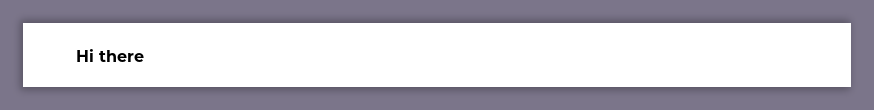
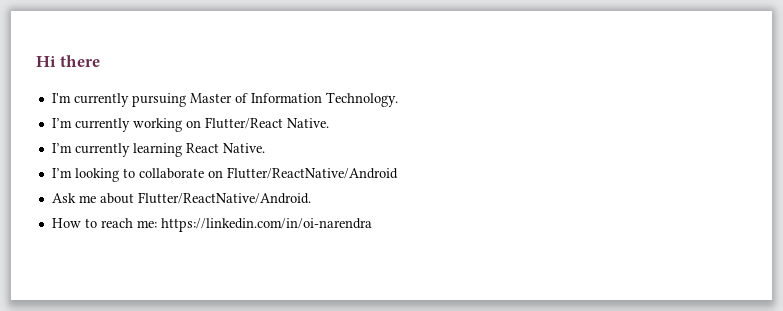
(144, 56) none -> [51,92,398,107] [51,117,329,132] [51,143,265,157] [51,167,398,182] [51,192,311,204] [51,218,372,232] // I'm currently pursuing Master of Information Technology. // I’m currently working on Flutter/React Native. // I’m currently learning React Native. // I’m looking to collaborate on Flutter/ReactNative/Android // Ask me about Flutter/ReactNative/Android. // How to reach me: https://linkedin.com/in/oi-narendra

